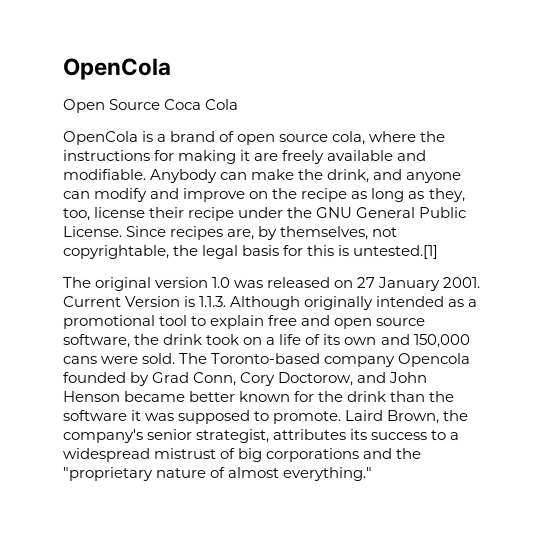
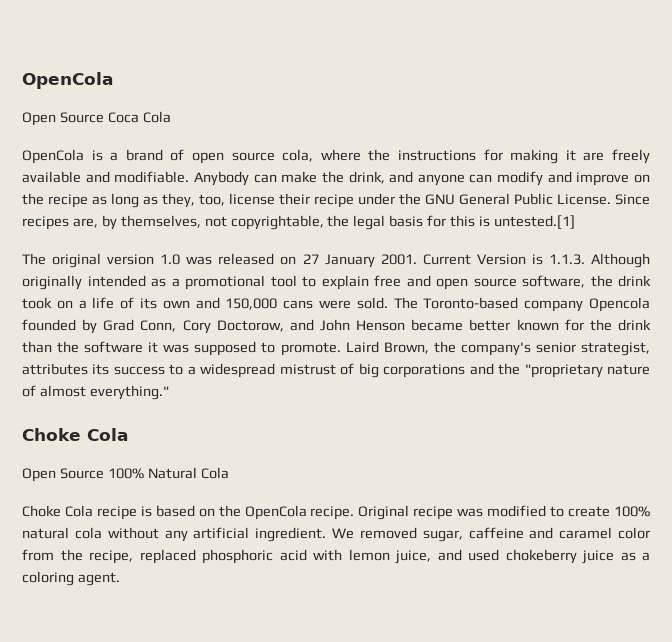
(373, 474) none -> [22,428,128,441] [22,467,229,482] [22,505,650,520] [22,527,650,542] [22,549,650,564] [22,571,120,586] // Choke Cola // Open Source 100% Natural Cola // Choke Cola recipe is based on the OpenCola recipe. Original recipe was modified to create 100% natural cola without any artificial ingredient. We removed sugar, caffeine and caramel color from the recipe, replaced phosphoric acid with lemon juice, and used chokeberry juice as a coloring agent.

